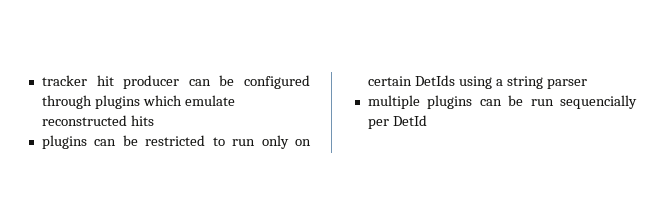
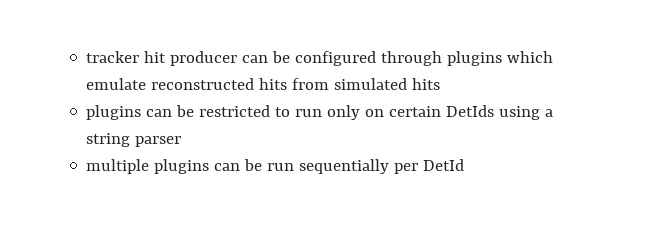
(154, 120) none -> [292,78,441,90] from simulated hits
[560,95,637,109] sequencially -> [299,159,390,174] sequentially

